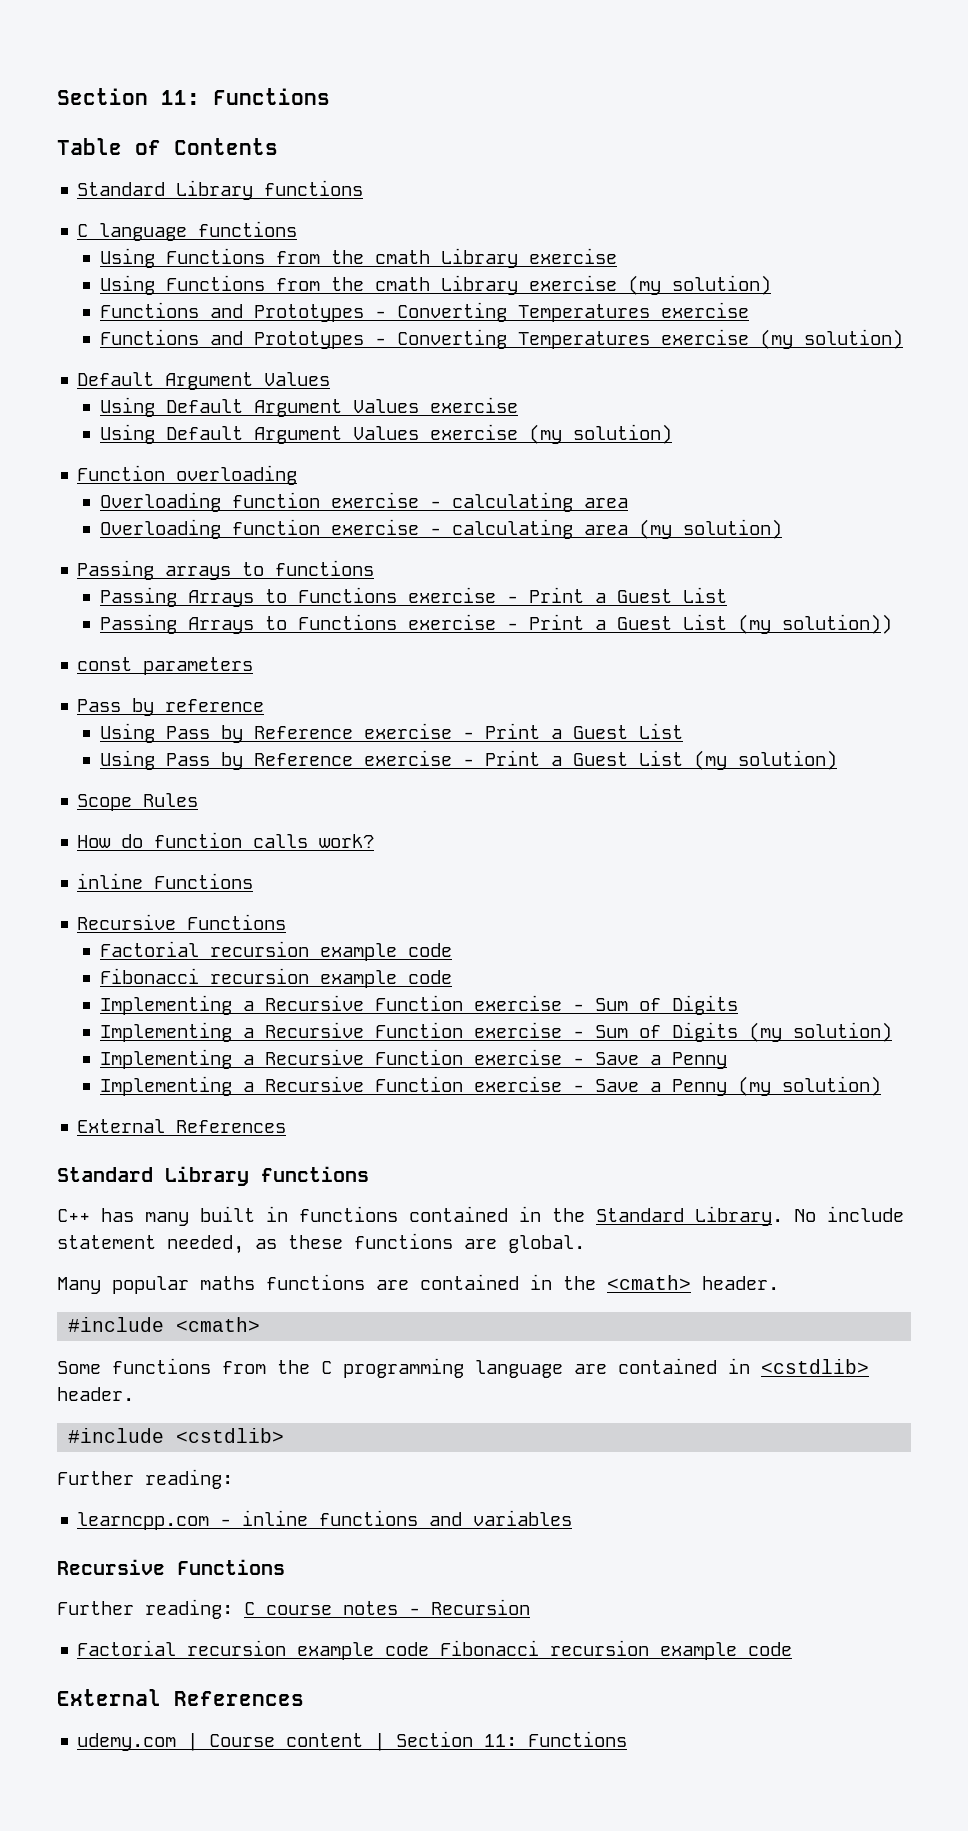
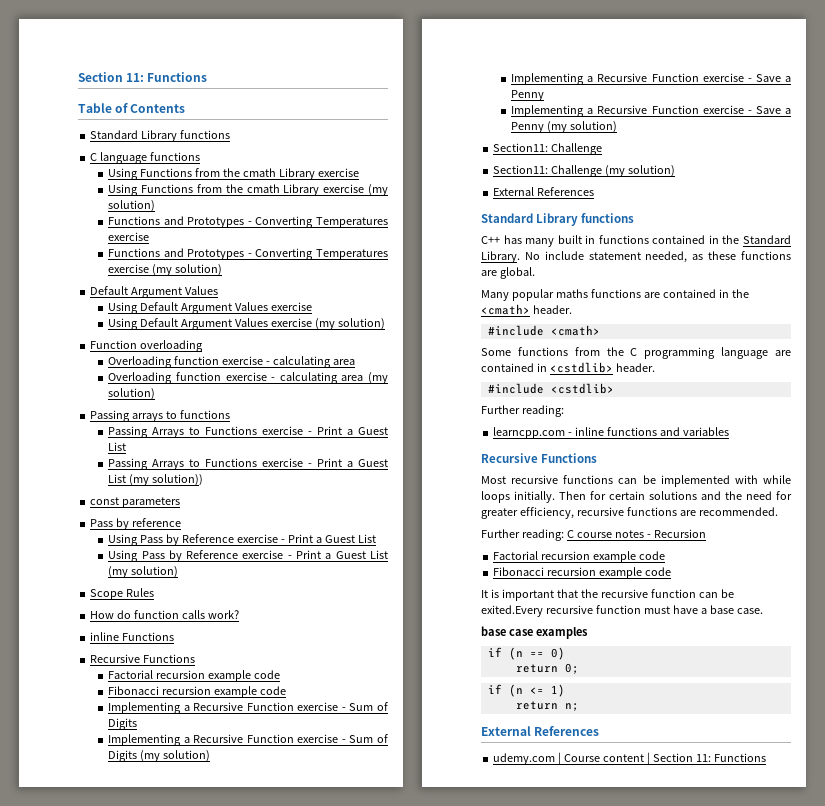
(882, 1086) none -> [493,143,603,155] [493,165,676,177] // Section11: Challenge // Section11: Challenge (my solution)
(285, 1567) none -> [481,475,791,487] [481,491,792,503] [481,507,778,519] // Most recursive functions can be implemented with while loops initially. Then for certain solutions and the need for greater efficiency, recursive functions are recommended.
[440,1640,793,1660] Fibonacci recursion example code -> [493,567,672,579] [481,589,734,601] [481,605,763,617] [481,626,588,639] [487,647,565,660] [515,663,579,674] [487,684,565,697] [515,701,579,711] // Fibonacci recursion example code // It is important that the recursive function can be exited.Every recursive function must have a base case. // base case examples // if (n == 0) // return 0; // if (n <= 1) // return n;

